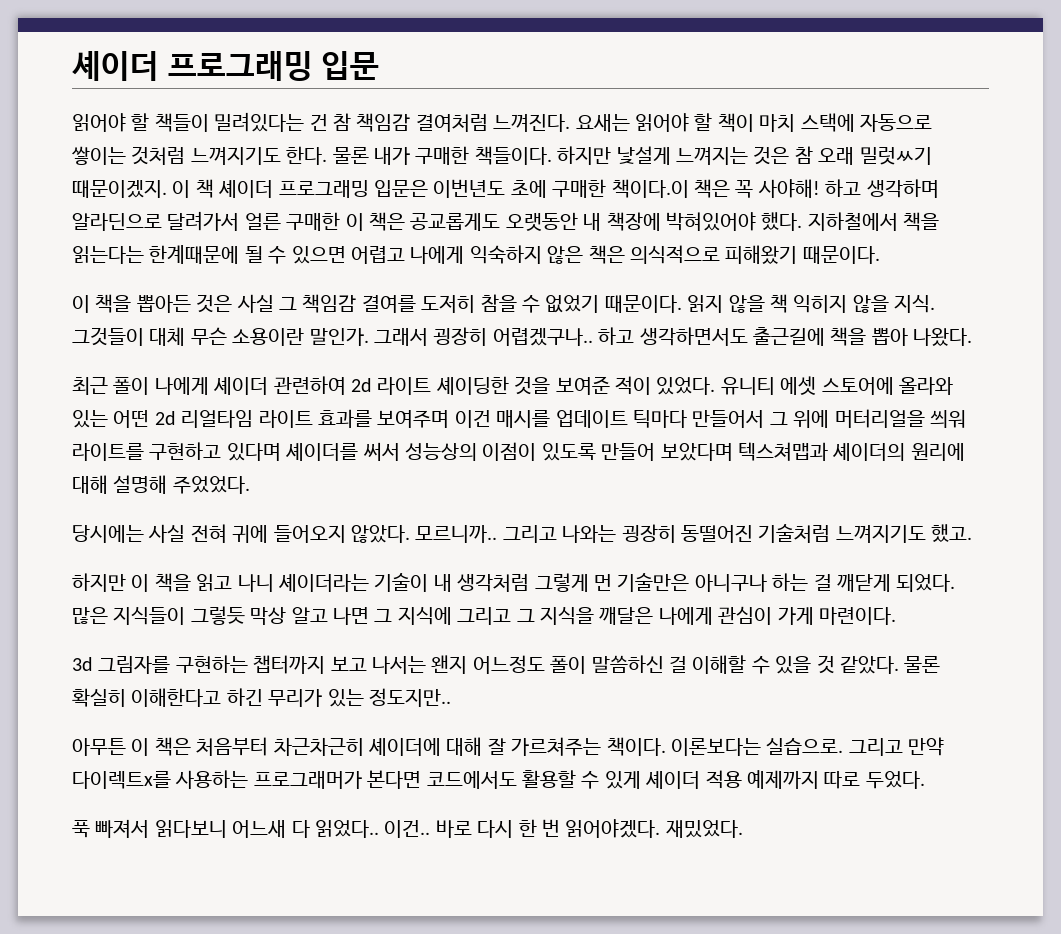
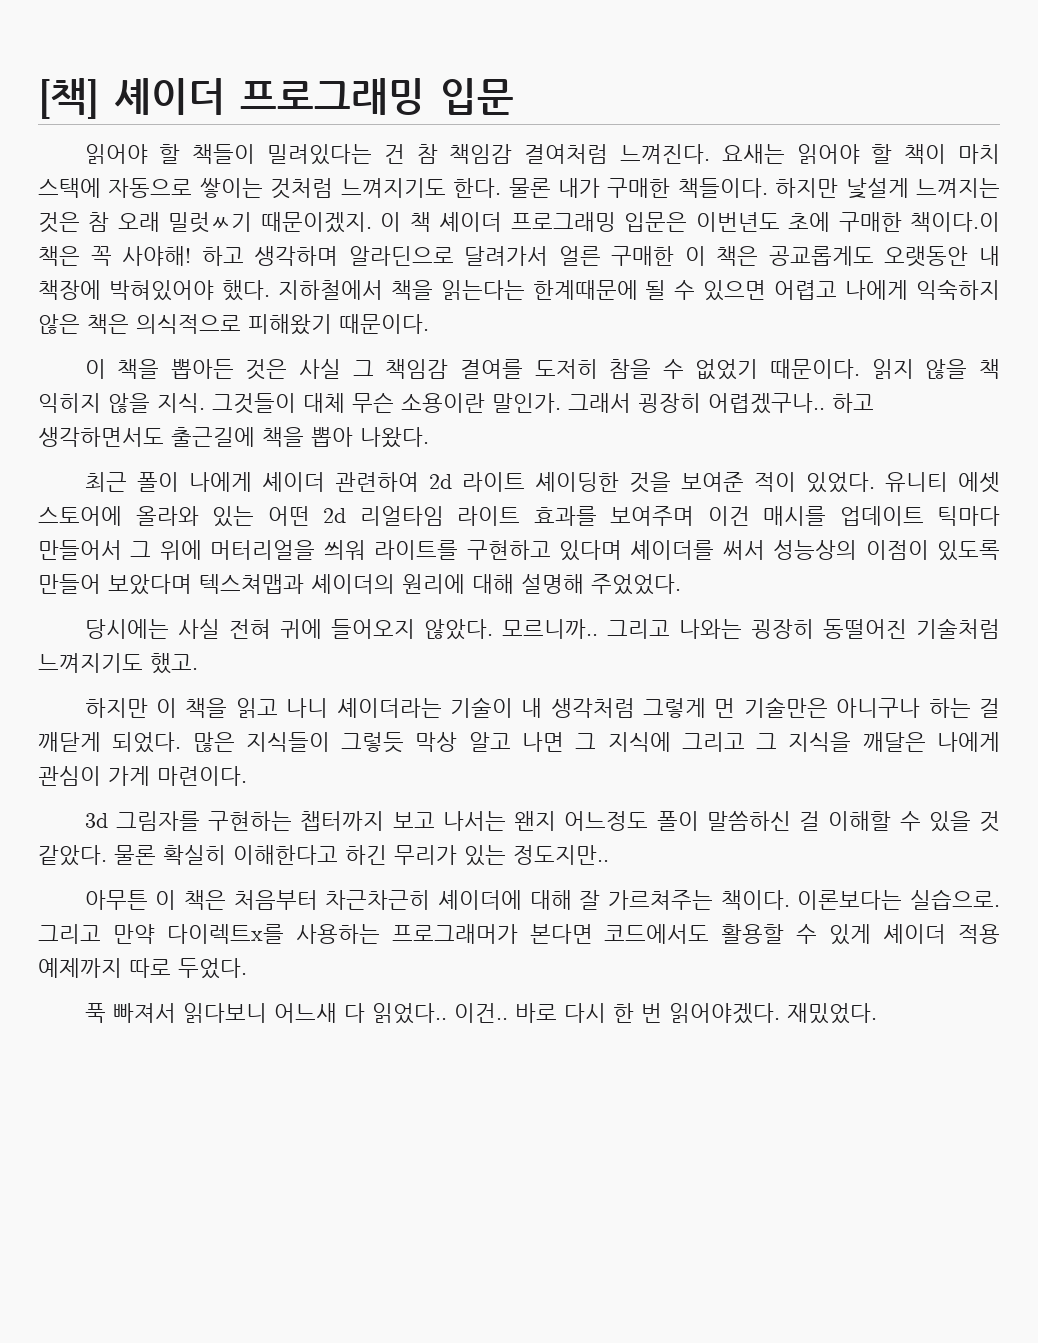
(72, 66) none -> [38,78,99,119] [책]

